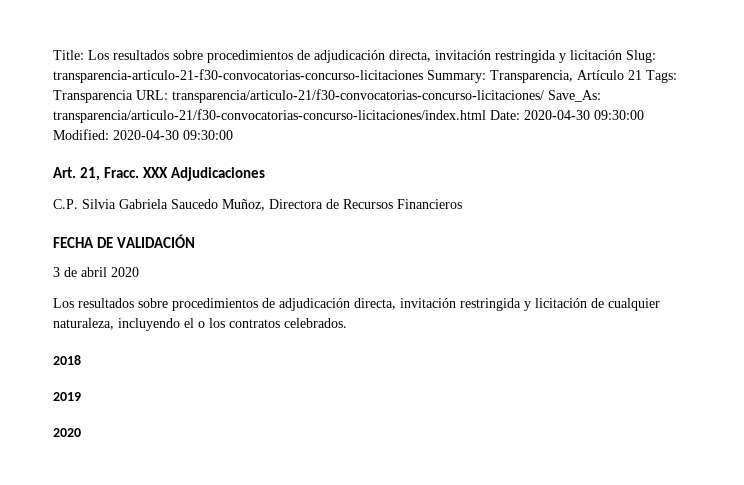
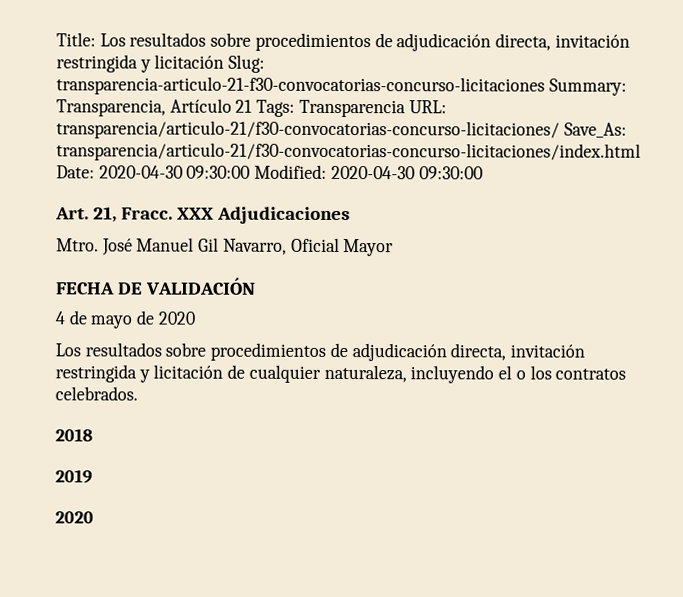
[53,199,462,211] C.P. Silvia Gabriela Saucedo Muñoz, Directora de Recursos Financieros -> [56,237,395,257] Mtro. José Manuel Gil Navarro, Oficial Mayor
[53,267,107,277] 3 de abril -> [55,310,155,329] 4 de mayo de

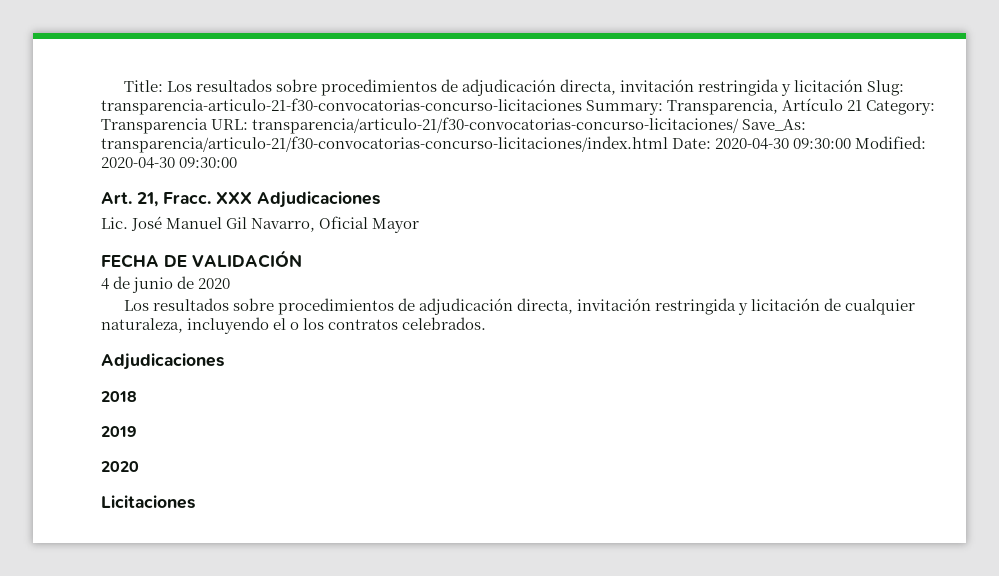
[256,99,296,117] Tags: -> [866,100,936,115] Category:
[56,238,99,252] Mtro. -> [101,217,128,229] Lic.
[90,315,133,329] mayo -> [132,277,174,293] junio
(138, 393) none -> [101,353,224,370] // Adjudicaciones
(94, 517) none -> [101,495,195,509] // Licitaciones

